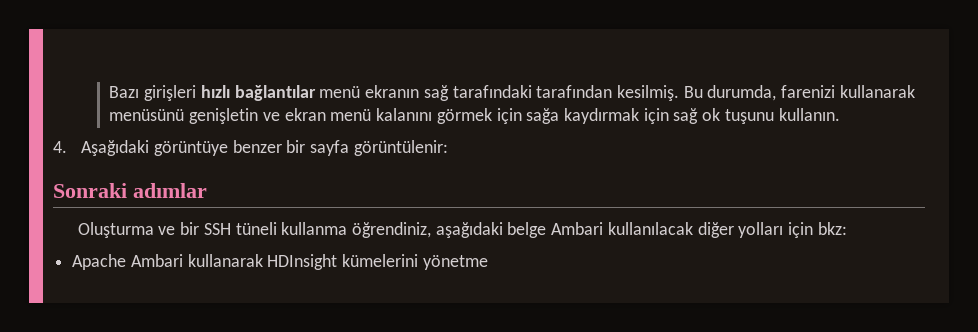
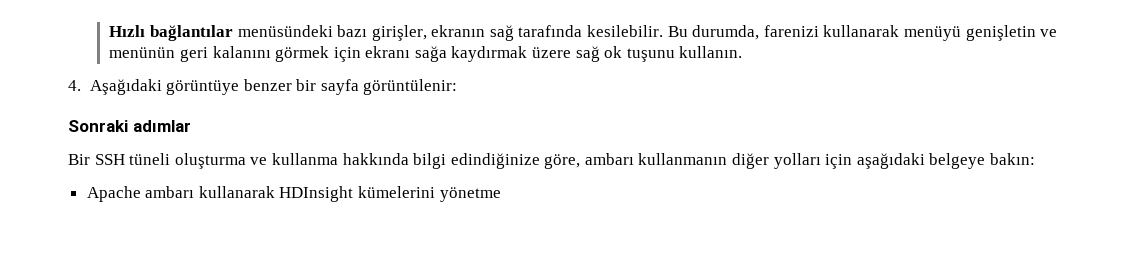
[109,85,679,101] Bazı girişleri hızlı bağlantılar menü ekranın sağ tarafındaki tarafından kesilmiş. -> [109,25,664,41] Hızlı bağlantılar menüsündeki bazı girişler, ekranın sağ tarafında kesilebilir.
[109,109,185,121] menüsünü -> [904,26,962,41] menüyü
[284,108,372,121] ekran menü -> [109,47,208,62] menünün geri
(522, 116) none -> [365,46,411,58] ekranı
[643,108,669,124] için -> [532,47,572,58] üzere
[77,222,847,238] Oluşturma ve bir SSH tüneli kullanma öğrendiniz, aşağıdaki belge Ambari kullanılacak diğer yolları için bkz: -> [68,153,1036,169] Bir SSH tüneli oluşturma ve kullanma hakkında bilgi edindiğinize göre, ambarı kullanmanın diğer yolları için aşağıdaki belgeye bakın:
[130,254,183,267] Ambari -> [145,186,195,198] ambarı

